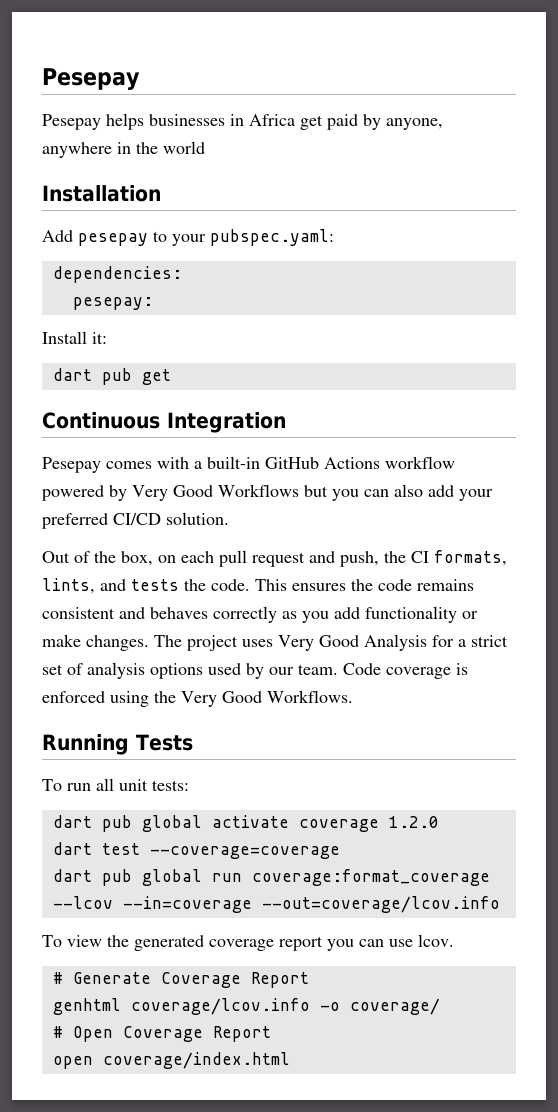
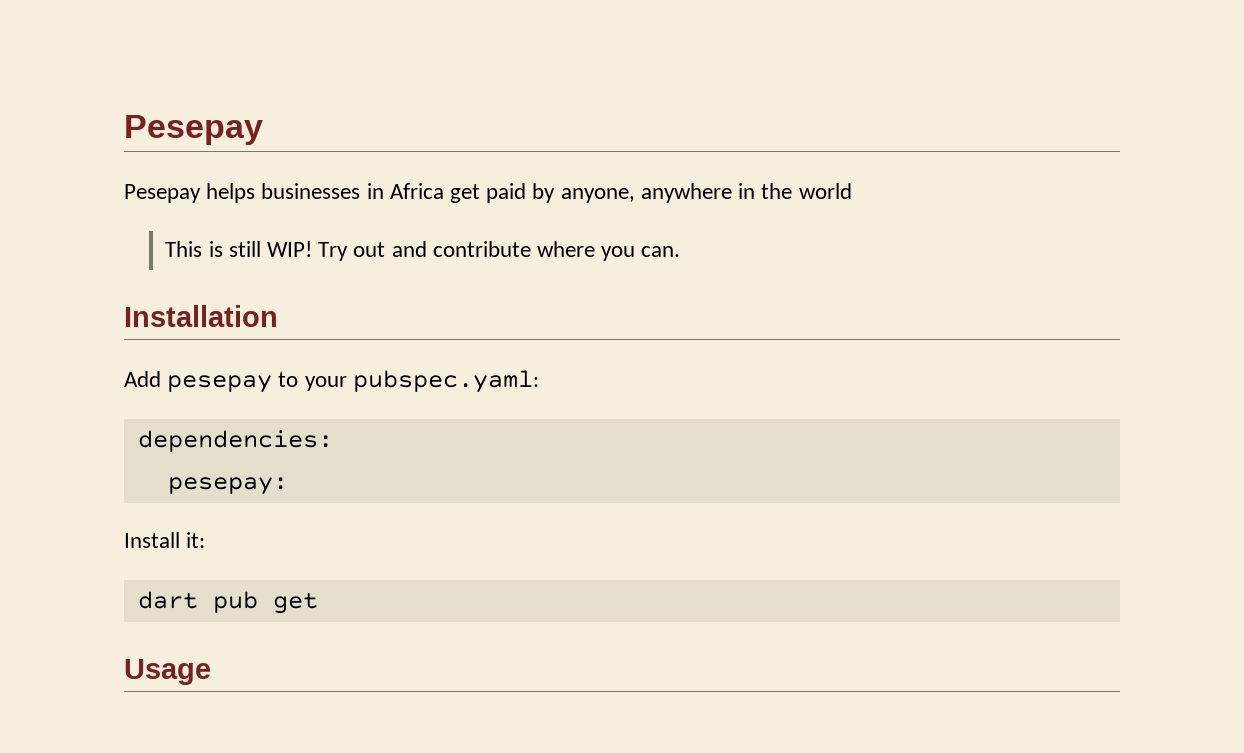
(205, 147) none -> [165,241,681,261] // This is still WIP! Try out and contribute where you can.
[42,412,286,433] [42,456,455,473] [42,484,493,501] [42,512,229,529] [42,550,507,567] [42,578,474,594] [42,606,478,623] [42,634,508,651] [42,662,468,679] [42,690,353,707] [42,734,193,755] [42,778,189,791] [52,815,439,832] [52,842,340,859] [52,869,490,886] [52,896,500,913] [42,934,454,951] [52,972,309,988] [52,998,440,1015] [52,1026,271,1042] [52,1052,290,1069] Continuous Integration // Pesepay comes with a built-in GitHub Actions workflow powered by Very Good Workflows but you can also add your preferred CI/CD solution. // Out of the box, on each pull request and push, the CI formats, lints, and tests the code. This ensures the code remains consistent and behaves correctly as you add functionality or make changes. The project uses Very Good Analysis for a strict set of analysis options used by our team. Code coverage is enforced using the Very Good Workflows. // Running Tests // To run all unit tests: // dart pub global activate coverage 1.2.0 // dart test --coverage=coverage // dart pub global run coverage:format_coverage --lcov --in=coverage --out=coverage/lcov.info // To view the generated coverage report you can use lcov. // # Generate Coverage Report // genhtml coverage/lcov.info -o coverage/ // # Open Coverage Report // open coverage/index.html -> [124,659,211,685] Usage

